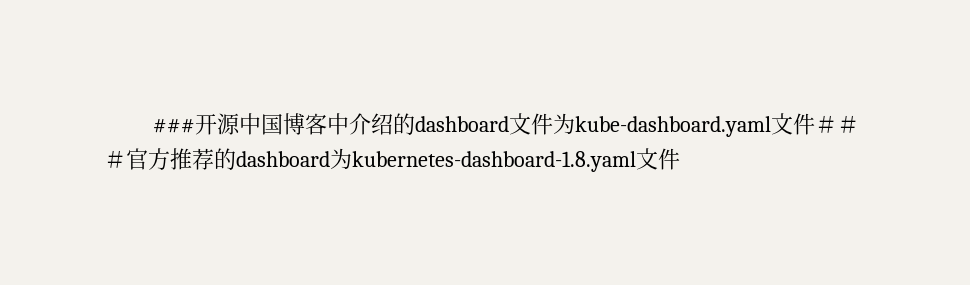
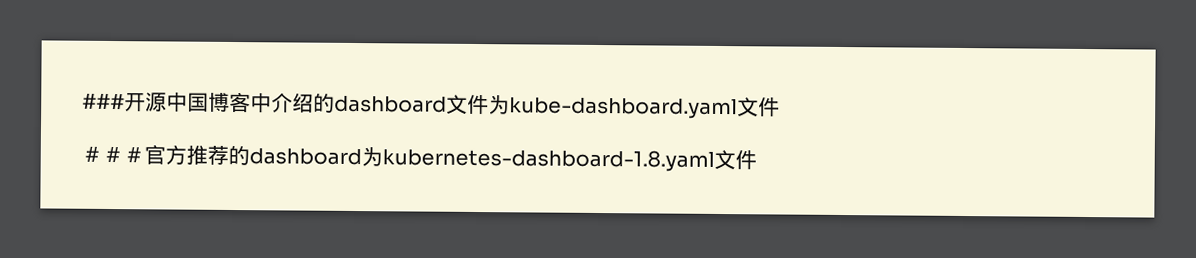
(816, 124) none -> (780, 107) //

